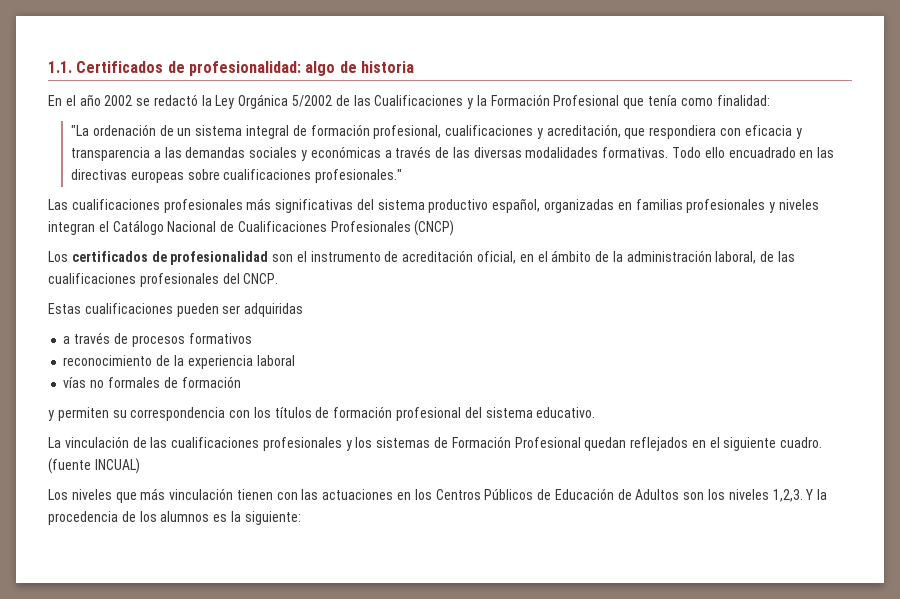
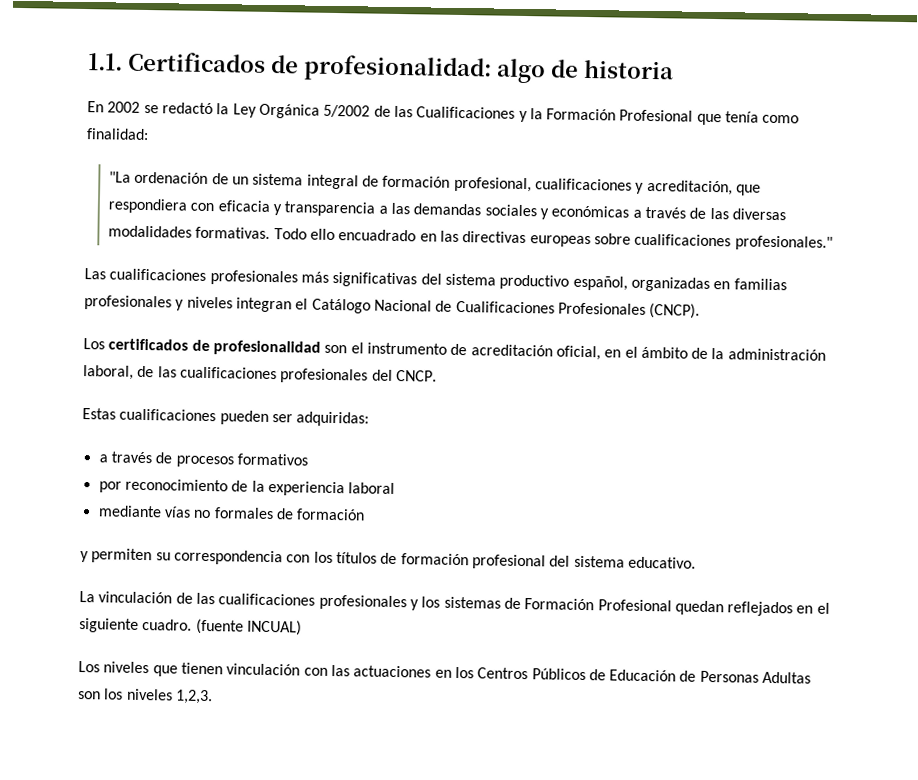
[65,94,101,106] el año -> (104, 107) none
[414,220,455,236] (CNCP) -> [649,303,701,319] (CNCP).
[244,303,304,317] adquiridas -> [296,411,370,427] adquiridas:
(252, 338) none -> [98,481,122,493] por
(295, 360) none -> [97,505,162,518] mediante
[140,488,273,500] más vinculación tienen -> [180,662,301,676] tienen vinculación
[635,489,680,500] Adultos -> [699,670,812,684] Personas Adultas
[805,489,828,500] [48,511,301,525] Y la procedencia de los alumnos es la siguiente: -> (213, 697) none

